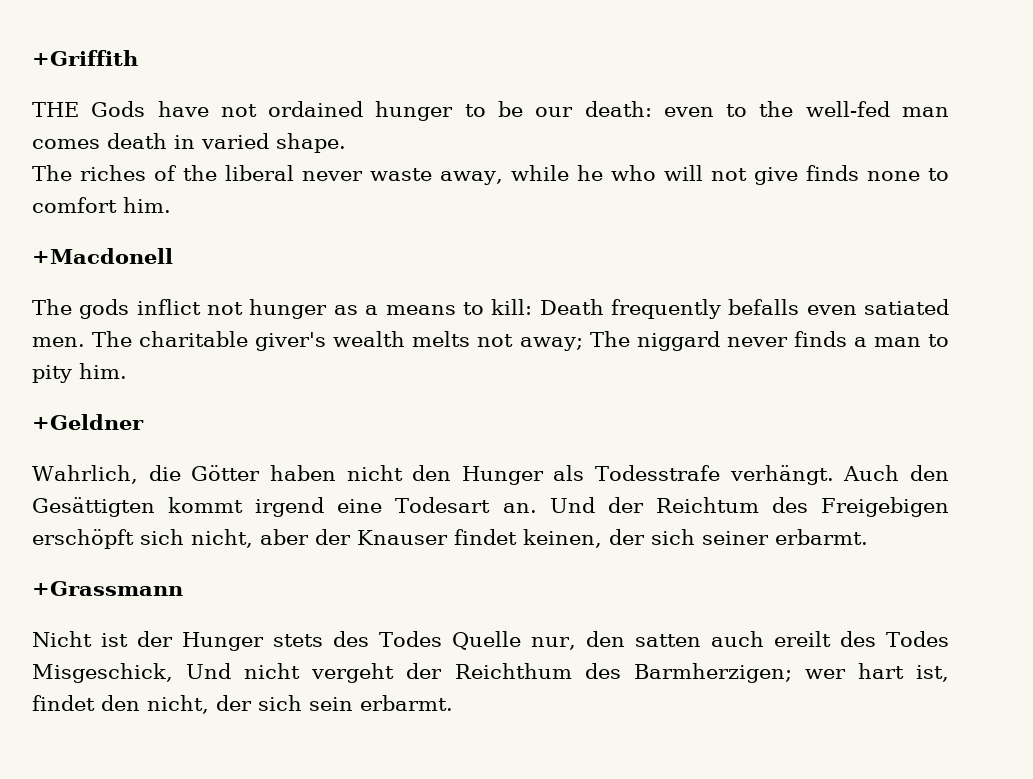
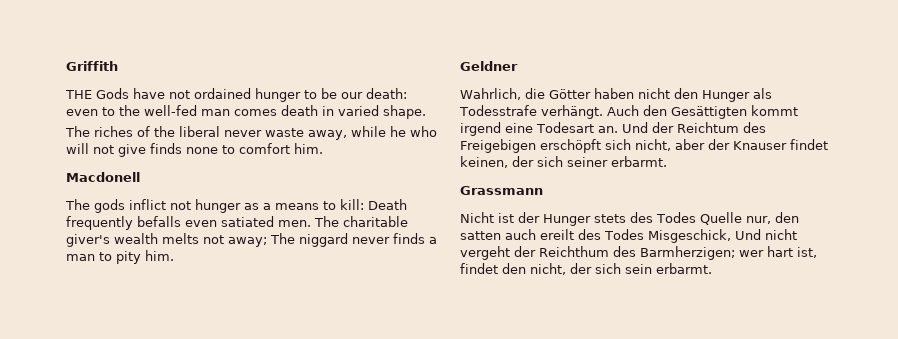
[32,50,138,66] +Griffith -> [66,61,118,71] Griffith
[32,248,173,264] +Macdonell -> [66,172,140,182] Macdonell
[32,414,144,430] +Geldner -> [460,61,518,71] Geldner
[32,581,183,596] +Grassmann -> [460,186,543,195] Grassmann

